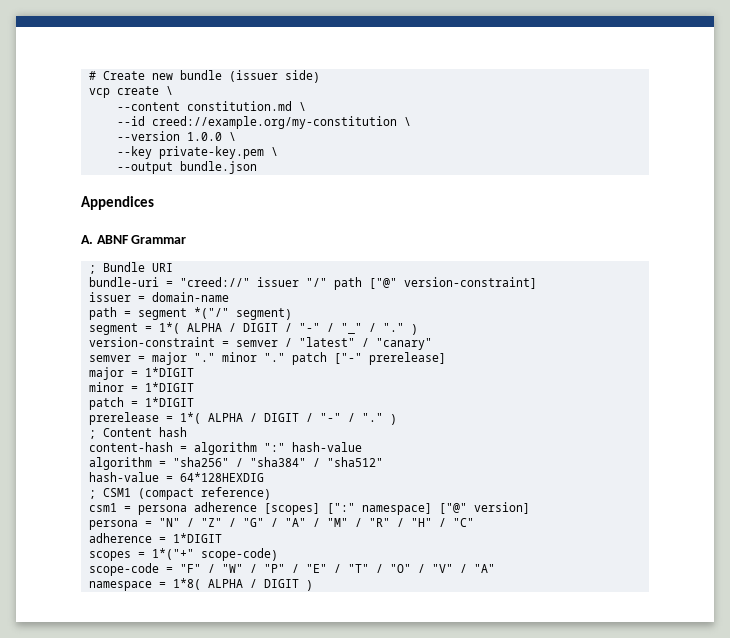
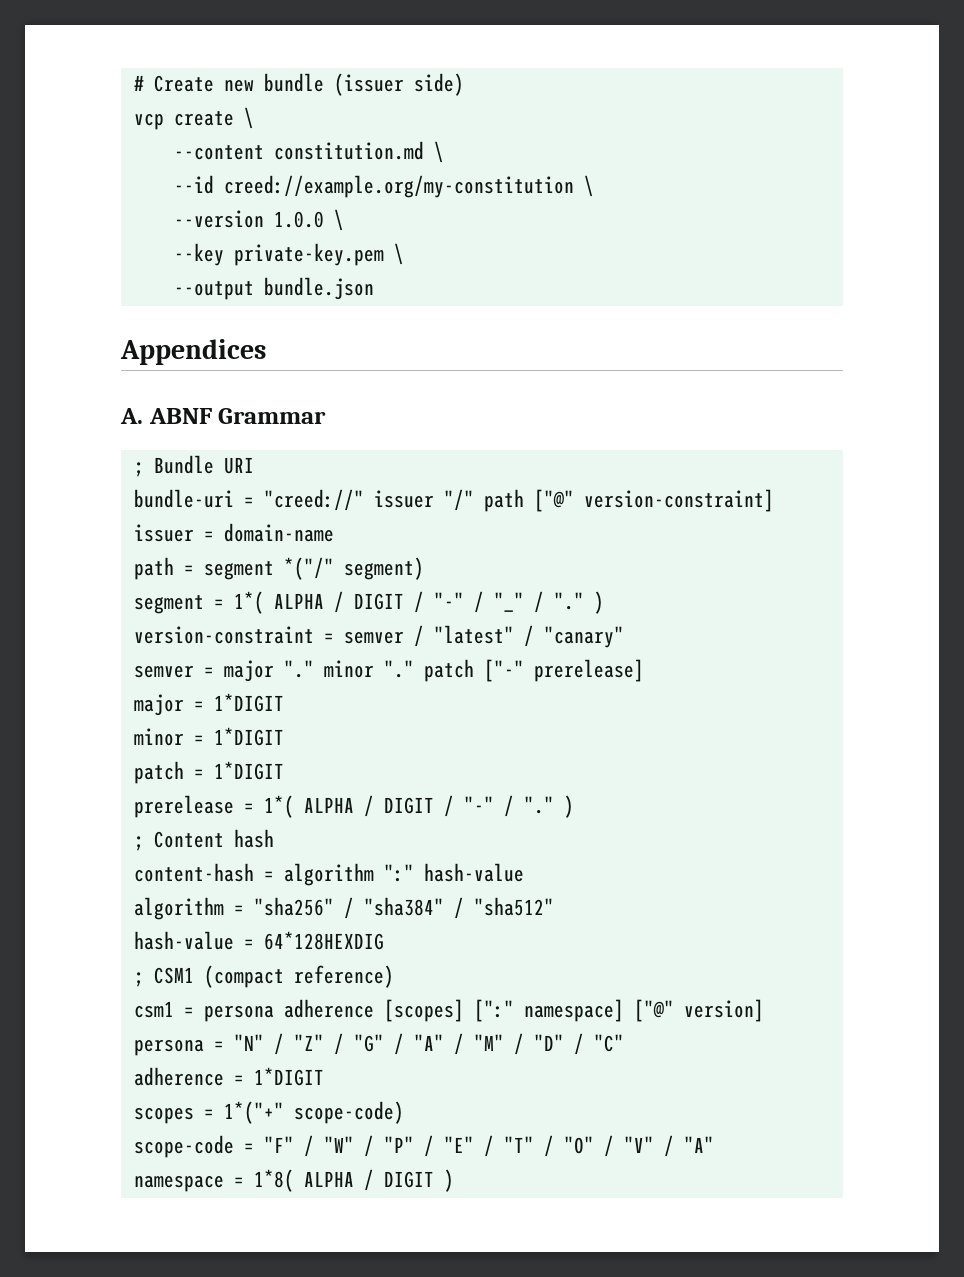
[368,518,432,527] "R" / "H" -> [534,1034,565,1051] "D"

